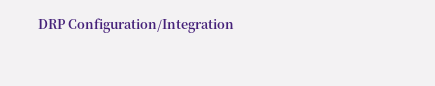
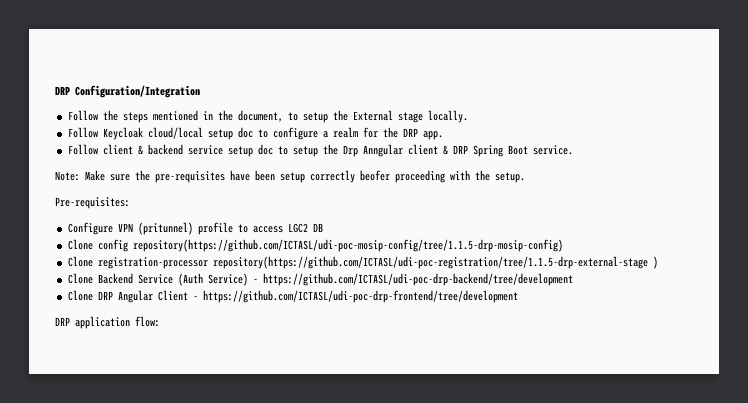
(235, 25) none -> [67,110,468,123] [67,127,443,140] [67,144,573,157] [55,170,525,183] [55,197,130,209] [67,222,323,235] [67,239,563,252] [67,256,658,269] [67,273,573,286] [67,290,518,303] [55,316,160,329] // Follow the steps mentioned in the document, to setup the External stage locally. // Follow Keycloak cloud/local setup doc to configure a realm for the DRP app. // Follow client & backend service setup doc to setup the Drp Anngular client & DRP Spring Boot service. // Note: Make sure the pre-requisites have been setup correctly beofer proceeding with the setup. // Pre-requisites: // Configure VPN (pritunnel) profile to access LGC2 DB // Clone config repository(https://github.com/ICTASL/udi-poc-mosip-config/tree/1.1.5-drp-mosip-config) // Clone registration-processor repository(https://github.com/ICTASL/udi-poc-registration/tree/1.1.5-drp-external-stage ) // Clone Backend Service (Auth Service) - https://github.com/ICTASL/udi-poc-drp-backend/tree/development // Clone DRP Angular Client - https://github.com/ICTASL/udi-poc-drp-frontend/tree/development // DRP application flow:

